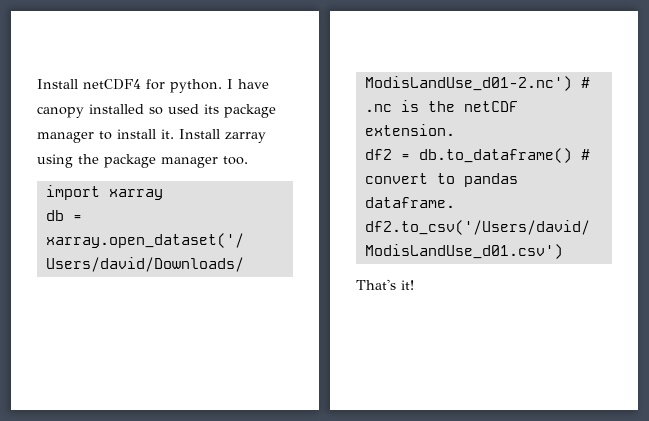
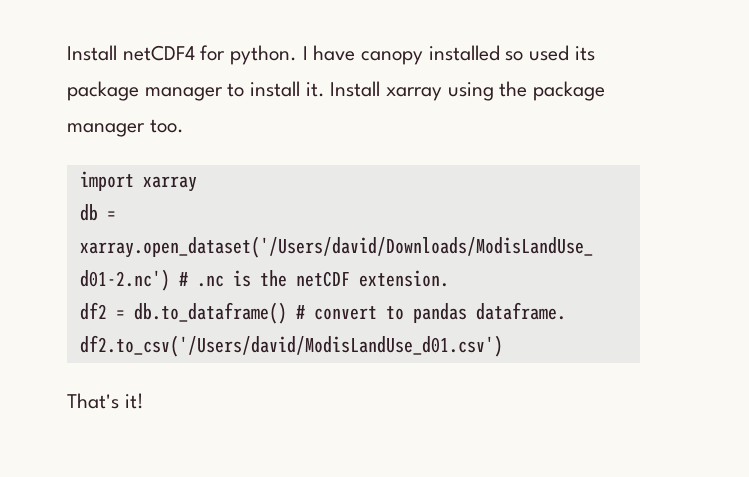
[225,132,266,143] zarray -> [386,87,443,101] xarray

